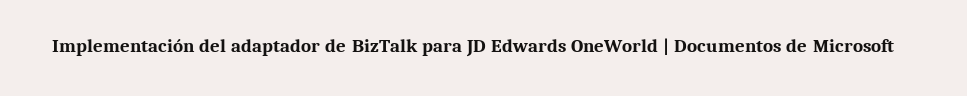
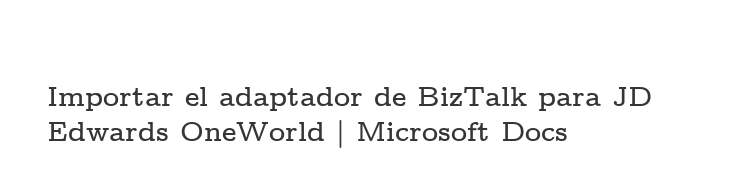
[52,39,227,56] Implementación del -> [47,87,208,111] Importar el
[674,39,894,52] Documentos de Microsoft -> [356,121,568,141] Microsoft Docs

